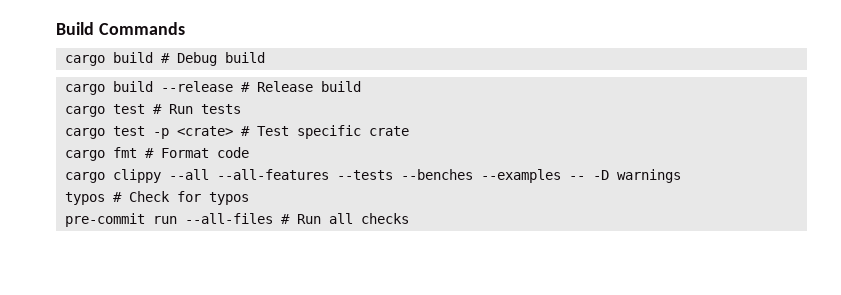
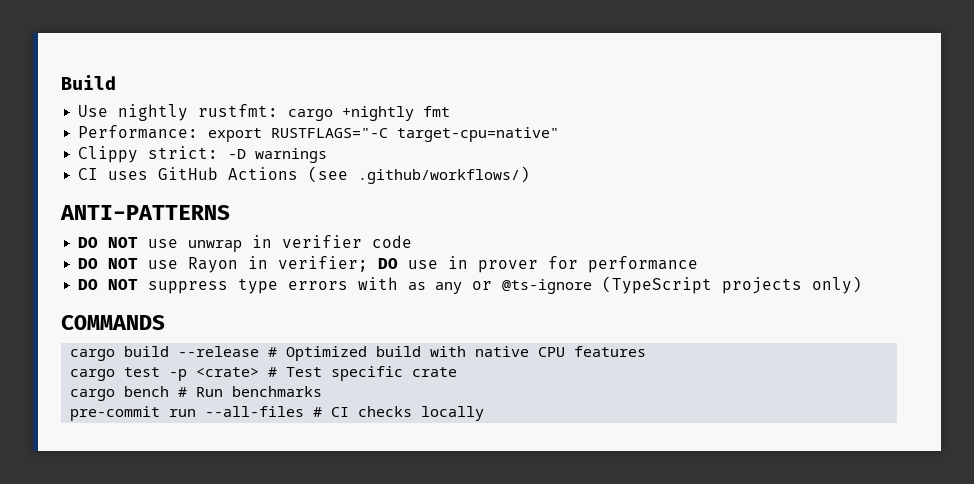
[98,22,185,35] [65,52,266,66] Commands // cargo build # Debug build -> [78,104,451,121] [78,125,560,142] [78,146,328,163] [78,166,531,184] [60,205,230,220] [78,235,413,252] [78,256,699,273] [78,276,863,294] [61,315,165,330] // Use nightly rustfmt: cargo +nightly fmt // Performance: export RUSTFLAGS="-C target-cpu=native" // Clippy strict: -D warnings // CI uses GitHub Actions (see .github/workflows/) // ANTI-PATTERNS // DO NOT use unwrap in verifier code // DO NOT use Rayon in verifier; DO use in prover for performance // DO NOT suppress type errors with as any or @ts-ignore (TypeScript projects only) // COMMANDS
[257,81,362,92] [65,104,242,117] Release build // cargo test # Run tests -> [286,346,647,361] Optimized build with native CPU features
[113,147,250,158] [65,169,682,183] [65,191,250,205] fmt # Format code // cargo clippy --all --all-features --tests --benches --examples -- -D warnings // typos # Check for typos -> [124,386,323,397] bench # Run benchmarks
[297,213,410,224] Run all checks -> [331,406,485,421] CI checks locally

